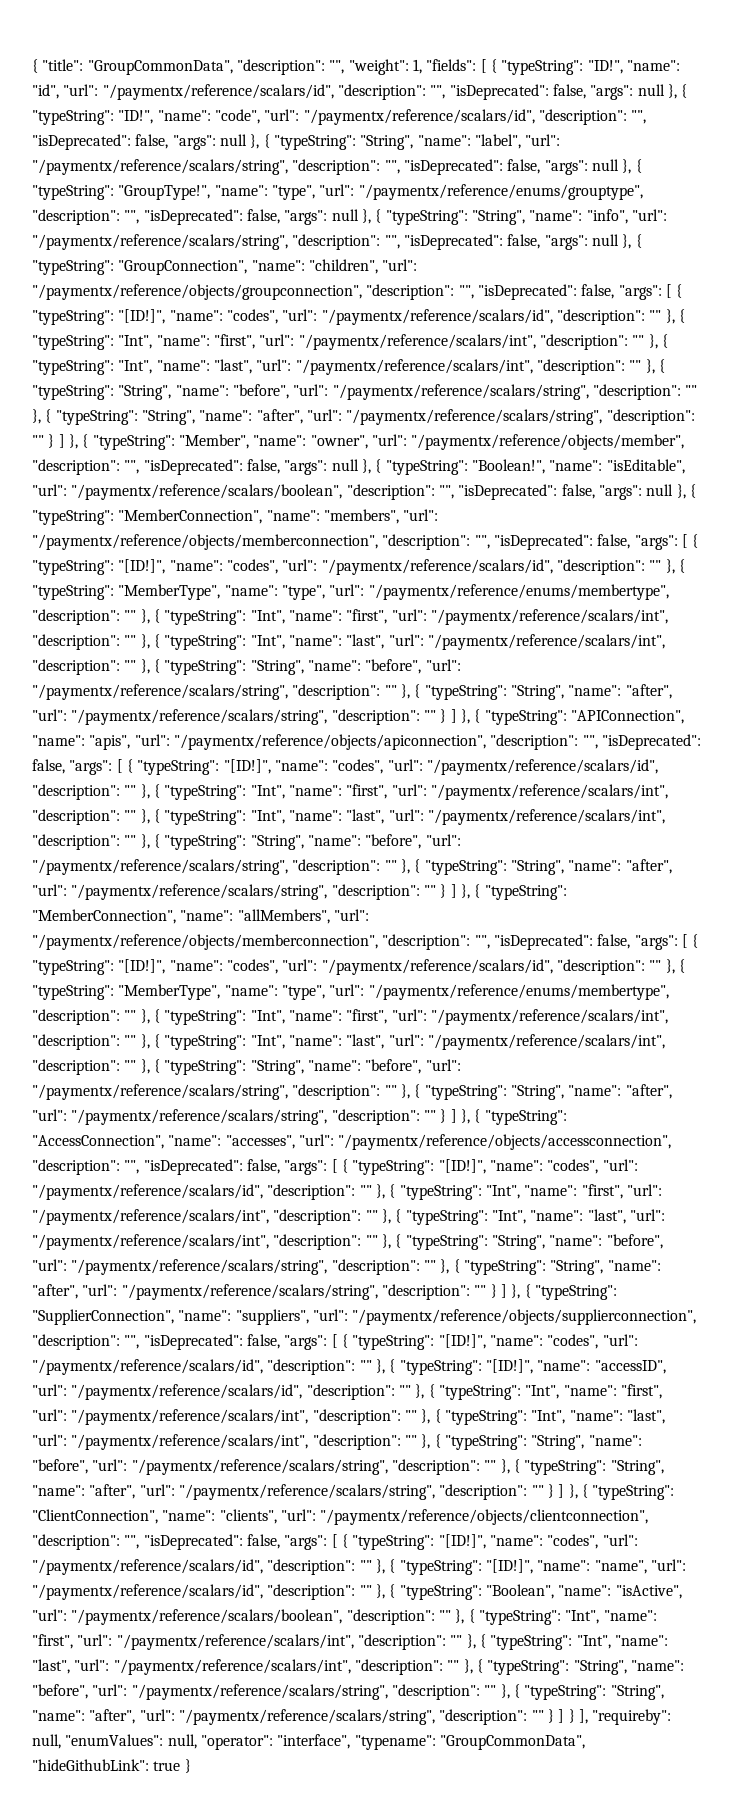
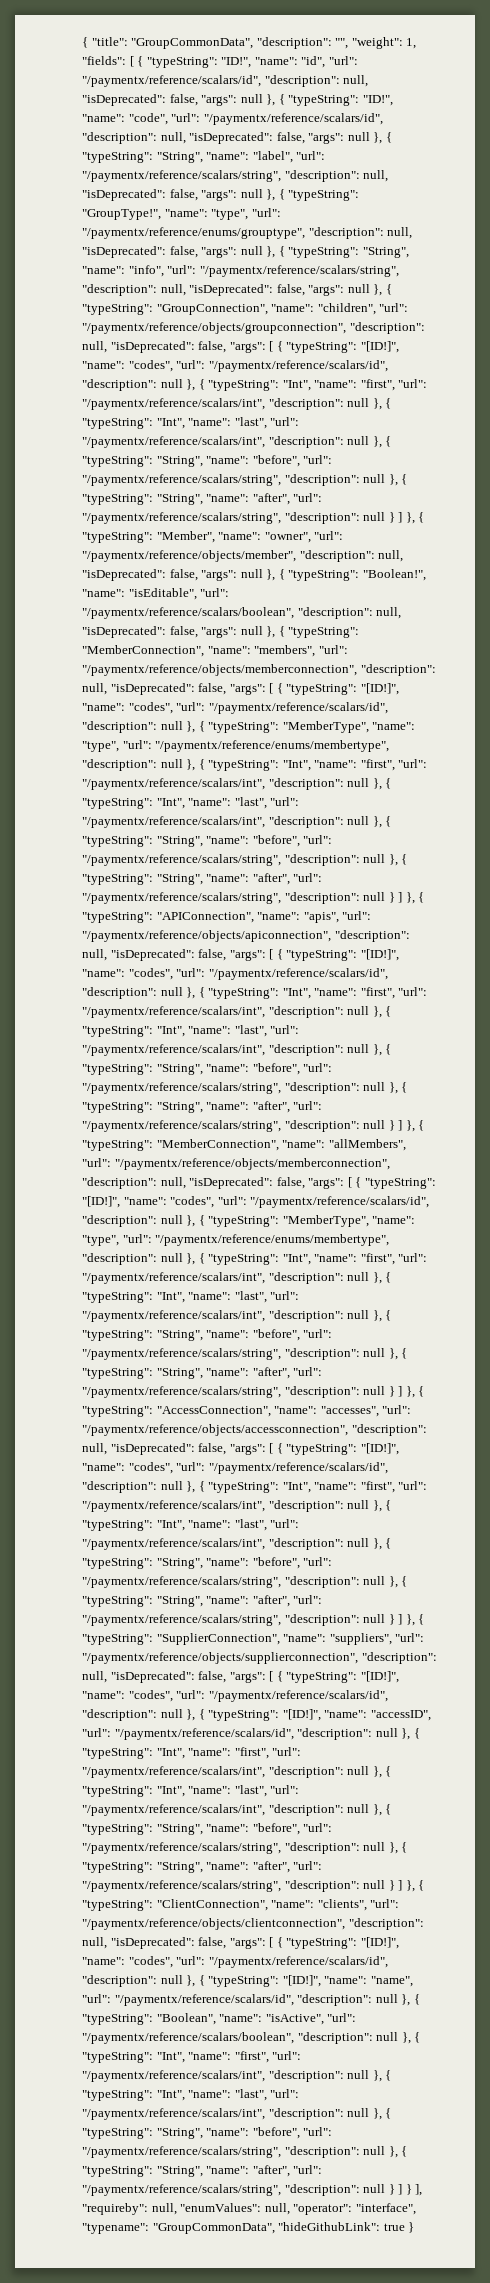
[430,85,446,99] "", -> [343,75,369,87] null,
[631,110,647,124] "", -> [160,132,186,144] null,
[384,160,400,174] "", -> [363,170,389,182] null,
[124,210,140,224] "", -> [387,227,413,239] null,
[384,235,400,249] "", -> [160,284,186,296] null,
[458,285,474,299] "", -> [82,341,107,353] null,
[649,309,685,324] [32,334,668,350] [32,359,665,375] [32,384,698,400] [32,409,695,425] [32,435,44,446] "" }, { "typeString": "Int", "name": "first", "url": "/paymentx/reference/scalars/int", "description": "" }, { "typeString": "Int", "name": "last", "url": "/paymentx/reference/scalars/int", "description": "" }, { "typeString": "String", "name": "before", "url": "/paymentx/reference/scalars/string", "description": "" }, { "typeString": "String", "name": "after", "url": "/paymentx/reference/scalars/string", "description": "" -> [160,379,428,391] [82,398,392,410] [82,417,300,429] [82,436,392,448] [82,455,333,467] [82,474,408,486] [82,493,323,505] [82,512,386,524] null }, { "typeString": "Int", "name": "first", "url": "/paymentx/reference/scalars/int", "description": null }, { "typeString": "Int", "name": "last", "url": "/paymentx/reference/scalars/int", "description": null }, { "typeString": "String", "name": "before", "url": "/paymentx/reference/scalars/string", "description": null }, { "typeString": "String", "name": "after", "url": "/paymentx/reference/scalars/string", "description": null
[124,460,140,474] "", -> [378,550,404,562] null,
[438,485,454,499] "", -> [376,607,402,619] null,
[474,535,490,549] "", -> [82,683,107,695] null,
[649,559,685,574] [32,584,669,600] [32,609,668,625] [32,634,665,650] [32,659,461,675] [32,684,672,700] [32,709,436,725] "" }, { "typeString": "MemberType", "name": "type", "url": "/paymentx/reference/enums/membertype", "description": "" }, { "typeString": "Int", "name": "first", "url": "/paymentx/reference/scalars/int", "description": "" }, { "typeString": "Int", "name": "last", "url": "/paymentx/reference/scalars/int", "description": "" }, { "typeString": "String", "name": "before", "url": "/paymentx/reference/scalars/string", "description": "" }, { "typeString": "String", "name": "after", "url": "/paymentx/reference/scalars/string", "description": "" -> [160,721,416,733] [82,740,390,752] [82,759,428,771] [82,778,392,790] [82,797,300,809] [82,816,392,828] [82,835,333,847] [82,854,408,866] [82,873,323,885] [82,892,386,904] null }, { "typeString": "MemberType", "name": "type", "url": "/paymentx/reference/enums/membertype", "description": null }, { "typeString": "Int", "name": "first", "url": "/paymentx/reference/scalars/int", "description": null }, { "typeString": "Int", "name": "last", "url": "/paymentx/reference/scalars/int", "description": null }, { "typeString": "String", "name": "before", "url": "/paymentx/reference/scalars/string", "description": null }, { "typeString": "String", "name": "after", "url": "/paymentx/reference/scalars/string", "description": null
[582,735,598,749] "", -> [82,949,107,961] null,
[124,784,668,800] [32,809,665,825] [32,834,461,850] [32,859,672,875] [32,884,436,900] "" }, { "typeString": "Int", "name": "first", "url": "/paymentx/reference/scalars/int", "description": "" }, { "typeString": "Int", "name": "last", "url": "/paymentx/reference/scalars/int", "description": "" }, { "typeString": "String", "name": "before", "url": "/paymentx/reference/scalars/string", "description": "" }, { "typeString": "String", "name": "after", "url": "/paymentx/reference/scalars/string", "description": "" -> [160,987,428,999] [82,1006,392,1018] [82,1025,300,1037] [82,1044,392,1056] [82,1063,333,1075] [82,1082,408,1094] [82,1101,323,1113] [82,1120,386,1132] null }, { "typeString": "Int", "name": "first", "url": "/paymentx/reference/scalars/int", "description": null }, { "typeString": "Int", "name": "last", "url": "/paymentx/reference/scalars/int", "description": null }, { "typeString": "String", "name": "before", "url": "/paymentx/reference/scalars/string", "description": null }, { "typeString": "String", "name": "after", "url": "/paymentx/reference/scalars/string", "description": null
[474,935,490,949] "", -> [160,1177,186,1189] null,
[649,959,685,974] [32,984,669,1000] [32,1009,668,1025] [32,1034,665,1050] [32,1059,461,1075] [32,1084,672,1100] [32,1109,436,1125] "" }, { "typeString": "MemberType", "name": "type", "url": "/paymentx/reference/enums/membertype", "description": "" }, { "typeString": "Int", "name": "first", "url": "/paymentx/reference/scalars/int", "description": "" }, { "typeString": "Int", "name": "last", "url": "/paymentx/reference/scalars/int", "description": "" }, { "typeString": "String", "name": "before", "url": "/paymentx/reference/scalars/string", "description": "" }, { "typeString": "String", "name": "after", "url": "/paymentx/reference/scalars/string", "description": "" -> [160,1215,416,1227] [82,1234,390,1246] [82,1253,428,1265] [82,1272,392,1284] [82,1291,300,1303] [82,1310,392,1322] [82,1329,333,1341] [82,1348,408,1360] [82,1367,323,1379] [82,1386,386,1398] null }, { "typeString": "MemberType", "name": "type", "url": "/paymentx/reference/enums/membertype", "description": null }, { "typeString": "Int", "name": "first", "url": "/paymentx/reference/scalars/int", "description": null }, { "typeString": "Int", "name": "last", "url": "/paymentx/reference/scalars/int", "description": null }, { "typeString": "String", "name": "before", "url": "/paymentx/reference/scalars/string", "description": null }, { "typeString": "String", "name": "after", "url": "/paymentx/reference/scalars/string", "description": null
[124,1160,140,1174] "", -> [82,1443,107,1455] null,
[359,1184,662,1200] [32,1209,665,1225] [32,1234,663,1250] [32,1259,661,1275] [32,1284,487,1300] "" }, { "typeString": "Int", "name": "first", "url": "/paymentx/reference/scalars/int", "description": "" }, { "typeString": "Int", "name": "last", "url": "/paymentx/reference/scalars/int", "description": "" }, { "typeString": "String", "name": "before", "url": "/paymentx/reference/scalars/string", "description": "" }, { "typeString": "String", "name": "after", "url": "/paymentx/reference/scalars/string", "description": "" -> [160,1481,428,1493] [82,1500,392,1512] [82,1519,300,1531] [82,1538,392,1550] [82,1557,333,1569] [82,1576,408,1588] [82,1595,323,1607] [82,1614,386,1626] null }, { "typeString": "Int", "name": "first", "url": "/paymentx/reference/scalars/int", "description": null }, { "typeString": "Int", "name": "last", "url": "/paymentx/reference/scalars/int", "description": null }, { "typeString": "String", "name": "before", "url": "/paymentx/reference/scalars/string", "description": null }, { "typeString": "String", "name": "after", "url": "/paymentx/reference/scalars/string", "description": null
[124,1335,140,1349] "", -> [82,1671,107,1683] null,
[359,1360,372,1371] "" -> [160,1709,183,1718] null
[398,1384,662,1400] [32,1409,665,1425] [32,1434,642,1450] [32,1459,664,1475] [32,1484,544,1500] "" }, { "typeString": "Int", "name": "first", "url": "/paymentx/reference/scalars/int", "description": "" }, { "typeString": "Int", "name": "last", "url": "/paymentx/reference/scalars/int", "description": "" }, { "typeString": "String", "name": "before", "url": "/paymentx/reference/scalars/string", "description": "" }, { "typeString": "String", "name": "after", "url": "/paymentx/reference/scalars/string", "description": "" -> [375,1728,420,1740] [82,1747,302,1759] [82,1766,392,1778] [82,1785,300,1797] [82,1804,392,1816] [82,1823,333,1835] [82,1842,408,1854] [82,1861,323,1873] [82,1880,386,1892] null }, { "typeString": "Int", "name": "first", "url": "/paymentx/reference/scalars/int", "description": null }, { "typeString": "Int", "name": "last", "url": "/paymentx/reference/scalars/int", "description": null }, { "typeString": "String", "name": "before", "url": "/paymentx/reference/scalars/string", "description": null }, { "typeString": "String", "name": "after", "url": "/paymentx/reference/scalars/string", "description": null
[124,1535,140,1549] "", -> [82,1937,107,1949] null,
[359,1560,372,1571] "" -> [160,1975,183,1984] null
[359,1585,372,1596] "" -> [375,1994,398,2003] null
[438,1609,657,1625] [32,1634,668,1650] [32,1659,684,1675] [32,1684,664,1700] [32,1709,544,1725] "" }, { "typeString": "Int", "name": "first", "url": "/paymentx/reference/scalars/int", "description": "" }, { "typeString": "Int", "name": "last", "url": "/paymentx/reference/scalars/int", "description": "" }, { "typeString": "String", "name": "before", "url": "/paymentx/reference/scalars/string", "description": "" }, { "typeString": "String", "name": "after", "url": "/paymentx/reference/scalars/string", "description": "" -> [376,2032,421,2044] [82,2051,302,2063] [82,2070,392,2082] [82,2089,300,2101] [82,2108,392,2120] [82,2127,333,2139] [82,2146,408,2158] [82,2165,323,2177] [82,2184,386,2196] null }, { "typeString": "Int", "name": "first", "url": "/paymentx/reference/scalars/int", "description": null }, { "typeString": "Int", "name": "last", "url": "/paymentx/reference/scalars/int", "description": null }, { "typeString": "String", "name": "before", "url": "/paymentx/reference/scalars/string", "description": null }, { "typeString": "String", "name": "after", "url": "/paymentx/reference/scalars/string", "description": null

